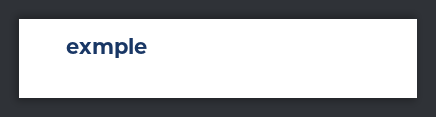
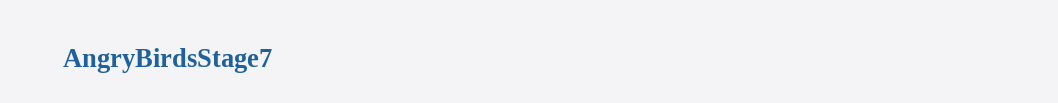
[66,38,147,58] exmple -> [63,48,272,73] AngryBirdsStage7

